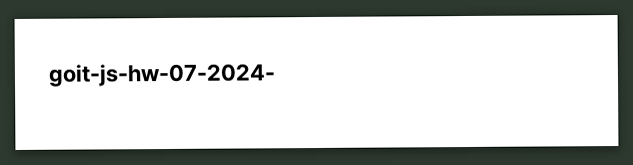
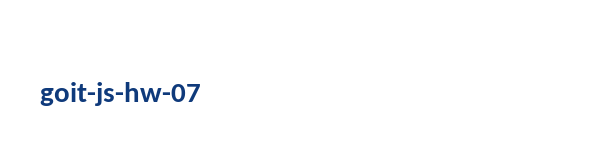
[48,63,276,87] goit-js-hw-07-2024- -> [40,82,201,106] goit-js-hw-07

